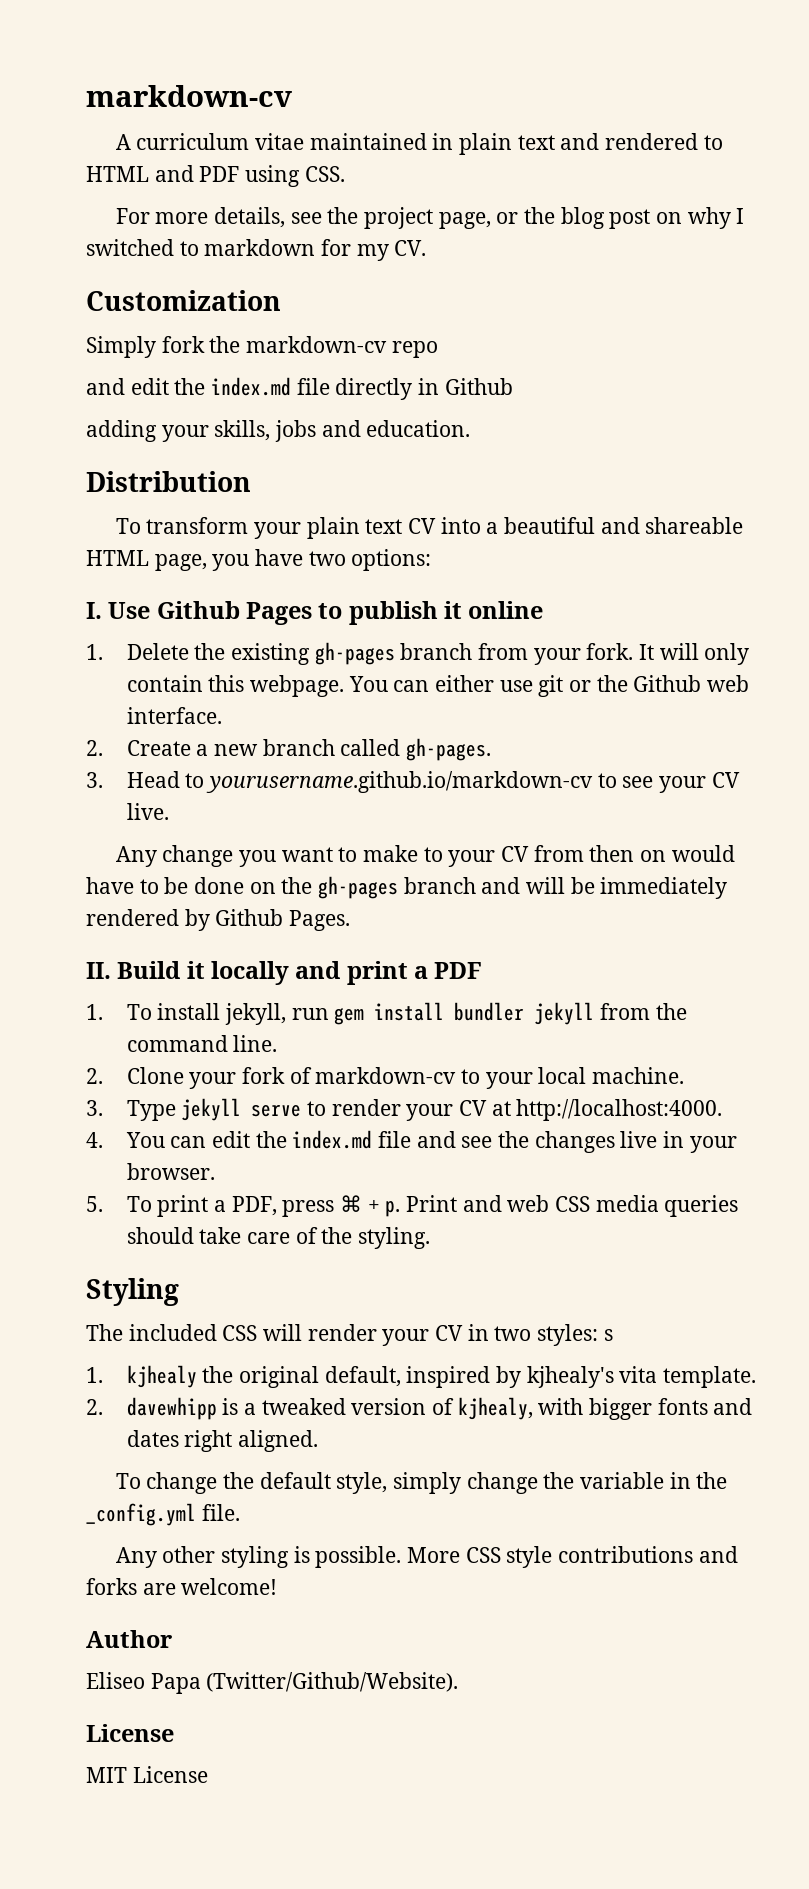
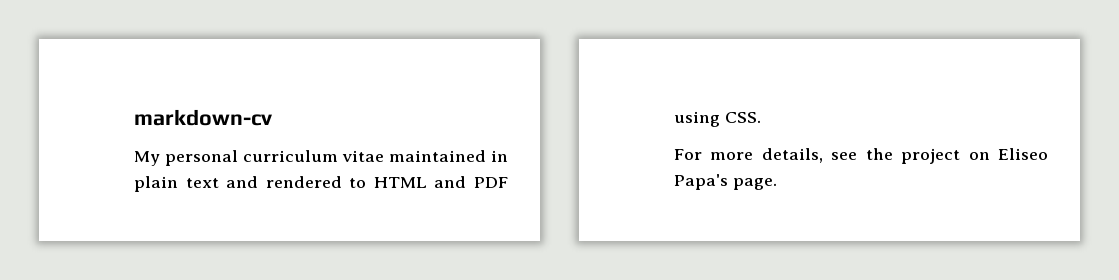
[115,134,131,150] A -> [134,150,238,166] My personal
[438,207,745,229] [86,239,427,261] [86,290,281,311] [86,336,438,358] [86,377,513,400] [86,420,471,442] [86,471,251,492] [115,517,744,539] [86,549,432,571] [86,601,544,625] [86,642,750,665] [126,675,749,697] [126,707,222,724] [86,738,491,761] [86,771,740,793] [126,803,169,820] [115,845,735,867] [86,876,728,899] [86,909,351,931] [86,961,483,985] [86,1002,687,1025] [126,1035,278,1052] [86,1067,684,1089] [86,1098,723,1121] [86,1130,737,1153] [126,1163,215,1180] [86,1195,739,1217] [126,1227,430,1249] [86,1278,179,1306] [86,1324,613,1346] [86,1365,756,1388] [86,1397,753,1420] [126,1430,318,1452] [115,1472,728,1494] [86,1503,240,1526] [115,1546,738,1568] [86,1578,278,1595] [86,1630,172,1648] [86,1672,459,1694] [86,1724,174,1742] [86,1766,208,1783] page, or the blog post on why I switched to markdown for my CV. // Customization // Simply fork the markdown-cv repo // and edit the index.md file directly in Github // adding your skills, jobs and education. // Distribution // To transform your plain text CV into a beautiful and shareable HTML page, you have two options: // I. Use Github Pages to publish it online // 1. Delete the existing gh-pages branch from your fork. It will only contain this webpage. You can either use git or the Github web interface. // 2. Create a new branch called gh-pages. // 3. Head to yourusername.github.io/markdown-cv to see your CV live. // Any change you want to make to your CV from then on would have to be done on the gh-pages branch and will be immediately rendered by Github Pages. // II. Build it locally and print a PDF // 1. To install jekyll, run gem install bundler jekyll from the command line. // 2. Clone your fork of markdown-cv to your local machine. // 3. Type jekyll serve to render your CV at http://localhost:4000. // 4. You can edit the index.md file and see the changes live in your browser. // 5. To print a PDF, press ⌘ + p. Print and web CSS media queries should take care of the styling. // Styling // The included CSS will render your CV in two styles: s // 1. kjhealy the original default, inspired by kjhealy's vita template. // 2. davewhipp is a tweaked version of kjhealy, with bigger fonts and dates right aligned. // To change the default style, simply change the variable in the _config.yml file. // Any other styling is possible. More CSS style contributions and forks are welcome! // Author // Eliseo Papa (Twitter/Github/Website). // License // MIT License -> [968,148,1048,160] [674,174,777,190] on Eliseo Papa's page.

